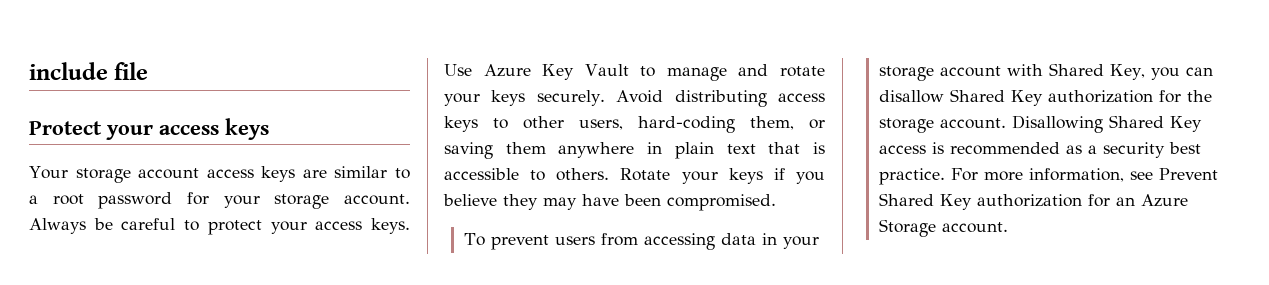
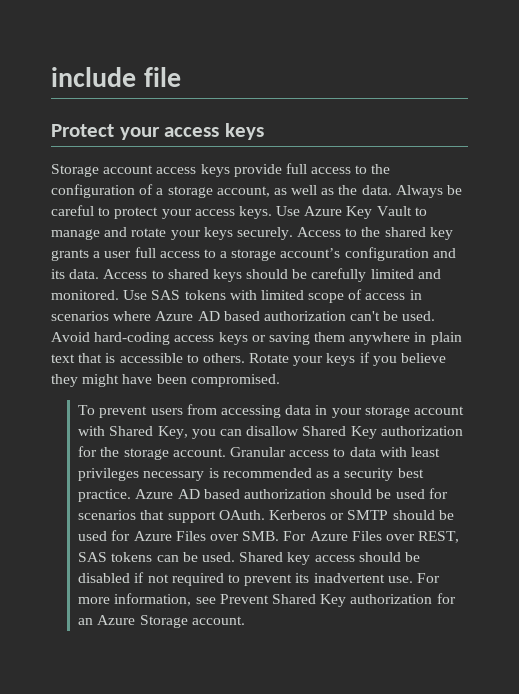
[29,166,131,183] Your storage -> [51,164,99,177] Storage
[302,166,411,179] [29,192,410,209] are similar to a root password for your storage account. -> [233,163,391,177] [51,184,392,198] provide full access to the configuration of a storage account, as well as the data.
[616,90,825,107] [444,116,794,133] Avoid distributing access keys to other users, hard-coding them, -> [297,227,453,240] [51,247,456,261] [51,268,441,282] [51,289,422,303] [51,311,436,321] [51,332,248,345] Access to the shared key grants a user full access to a storage account’s configuration and its data. Access to shared keys should be carefully limited and monitored. Use SAS tokens with limited scope of access in scenarios where Azure AD based authorization can't be used. Avoid hard-coding access keys
[543,197,577,210] may -> [82,374,120,387] might
[1011,115,1202,133] [878,145,926,154] Disallowing Shared Key access -> [229,447,440,457] [78,468,205,481] Granular access to data with least privileges necessary
(945, 176) none -> [135,488,448,499] [78,510,454,523] [78,530,460,543] [78,552,420,565] [78,572,413,586] Azure AD based authorization should be used for scenarios that support OAuth. Kerberos or SMTP should be used for Azure Files over SMB. For Azure Files over REST, SAS tokens can be used. Shared key access should be disabled if not required to prevent its inadvertent use.

